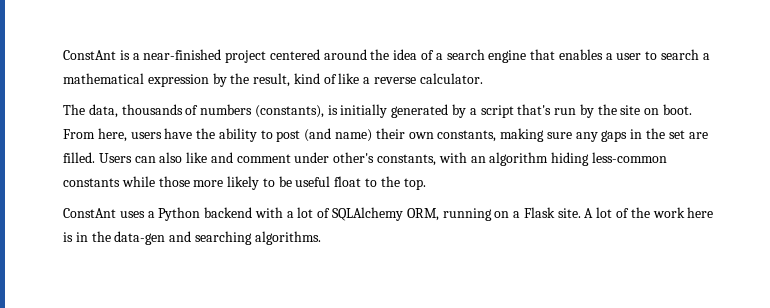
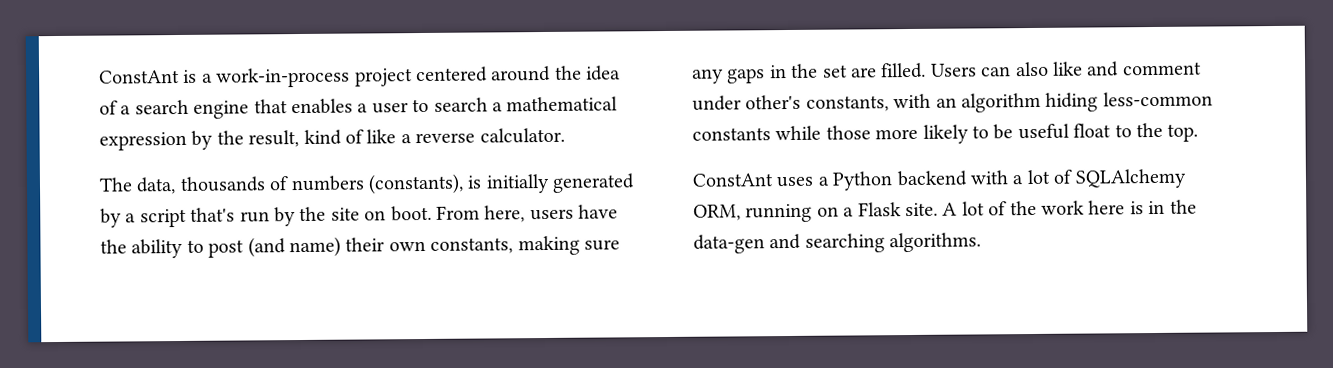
[143,49,222,60] near-finished -> [216,67,351,88] work-in-process

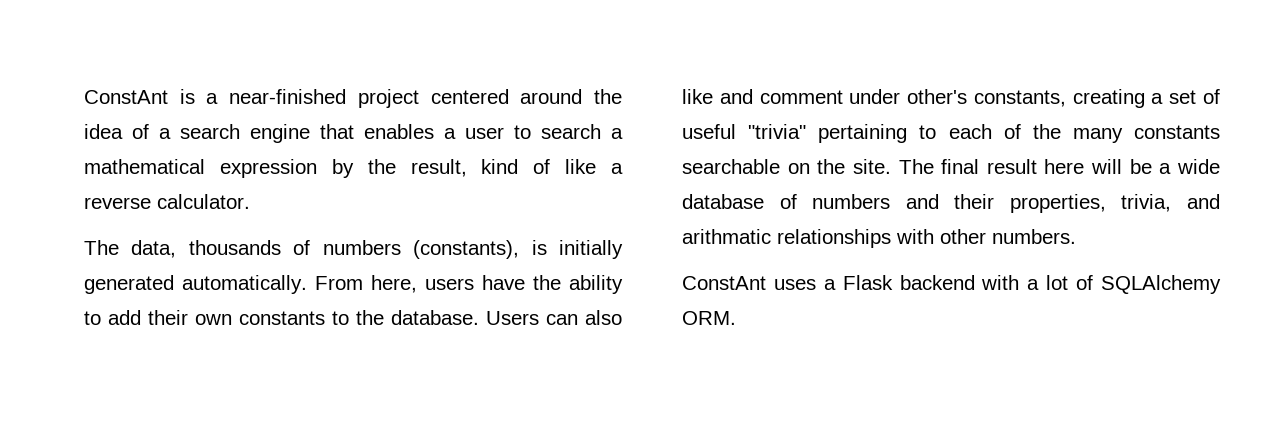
[216,67,351,88] work-in-process -> [229,89,347,104] near-finished
[100,205,432,228] by a script that's run by the site on boot. -> [182,275,307,294] automatically.
[208,235,620,258] [692,62,927,84] post (and name) their own constants, making sure any gaps in the set are filled. -> [108,310,479,325] add their own constants to the database.
[893,91,1213,113] [692,122,1199,144] with an algorithm hiding less-common constants while those more likely to be useful float to the top. -> [1072,89,1220,108] [682,124,1220,143] [682,159,1220,174] [682,194,1220,213] [682,229,1076,248] creating a set of useful "trivia" pertaining to each of the many constants searchable on the site. The final result here will be a wide database of numbers and their properties, trivia, and arithmatic relationships with other numbers.
[832,171,894,191] Python -> [842,275,893,290] Flask
[693,199,1197,223] [693,232,982,254] ORM, running on a Flask site. A lot of the work here is in the data-gen and searching algorithms. -> [682,311,736,325] ORM.

